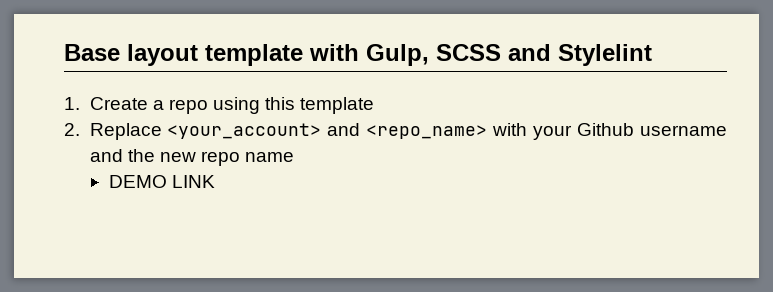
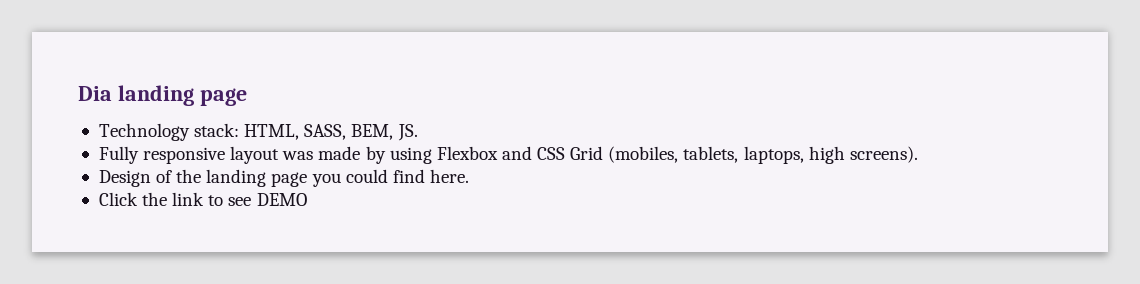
[64,44,652,66] [64,97,375,114] [64,123,728,140] [89,149,295,166] [108,175,215,188] Base layout template with Gulp, SCSS and Stylelint // 1. Create a repo using this template // 2. Replace <your_account> and <repo_name> with your Github username and the new repo name // DEMO LINK -> [78,85,247,106] [98,123,418,141] [98,146,918,164] [98,169,469,187] [98,192,307,206] Dia landing page // Technology stack: HTML, SASS, BEM, JS. // Fully responsive layout was made by using Flexbox and CSS Grid (mobiles, tablets, laptops, high screens). // Design of the landing page you could find here. // Click the link to see DEMO

